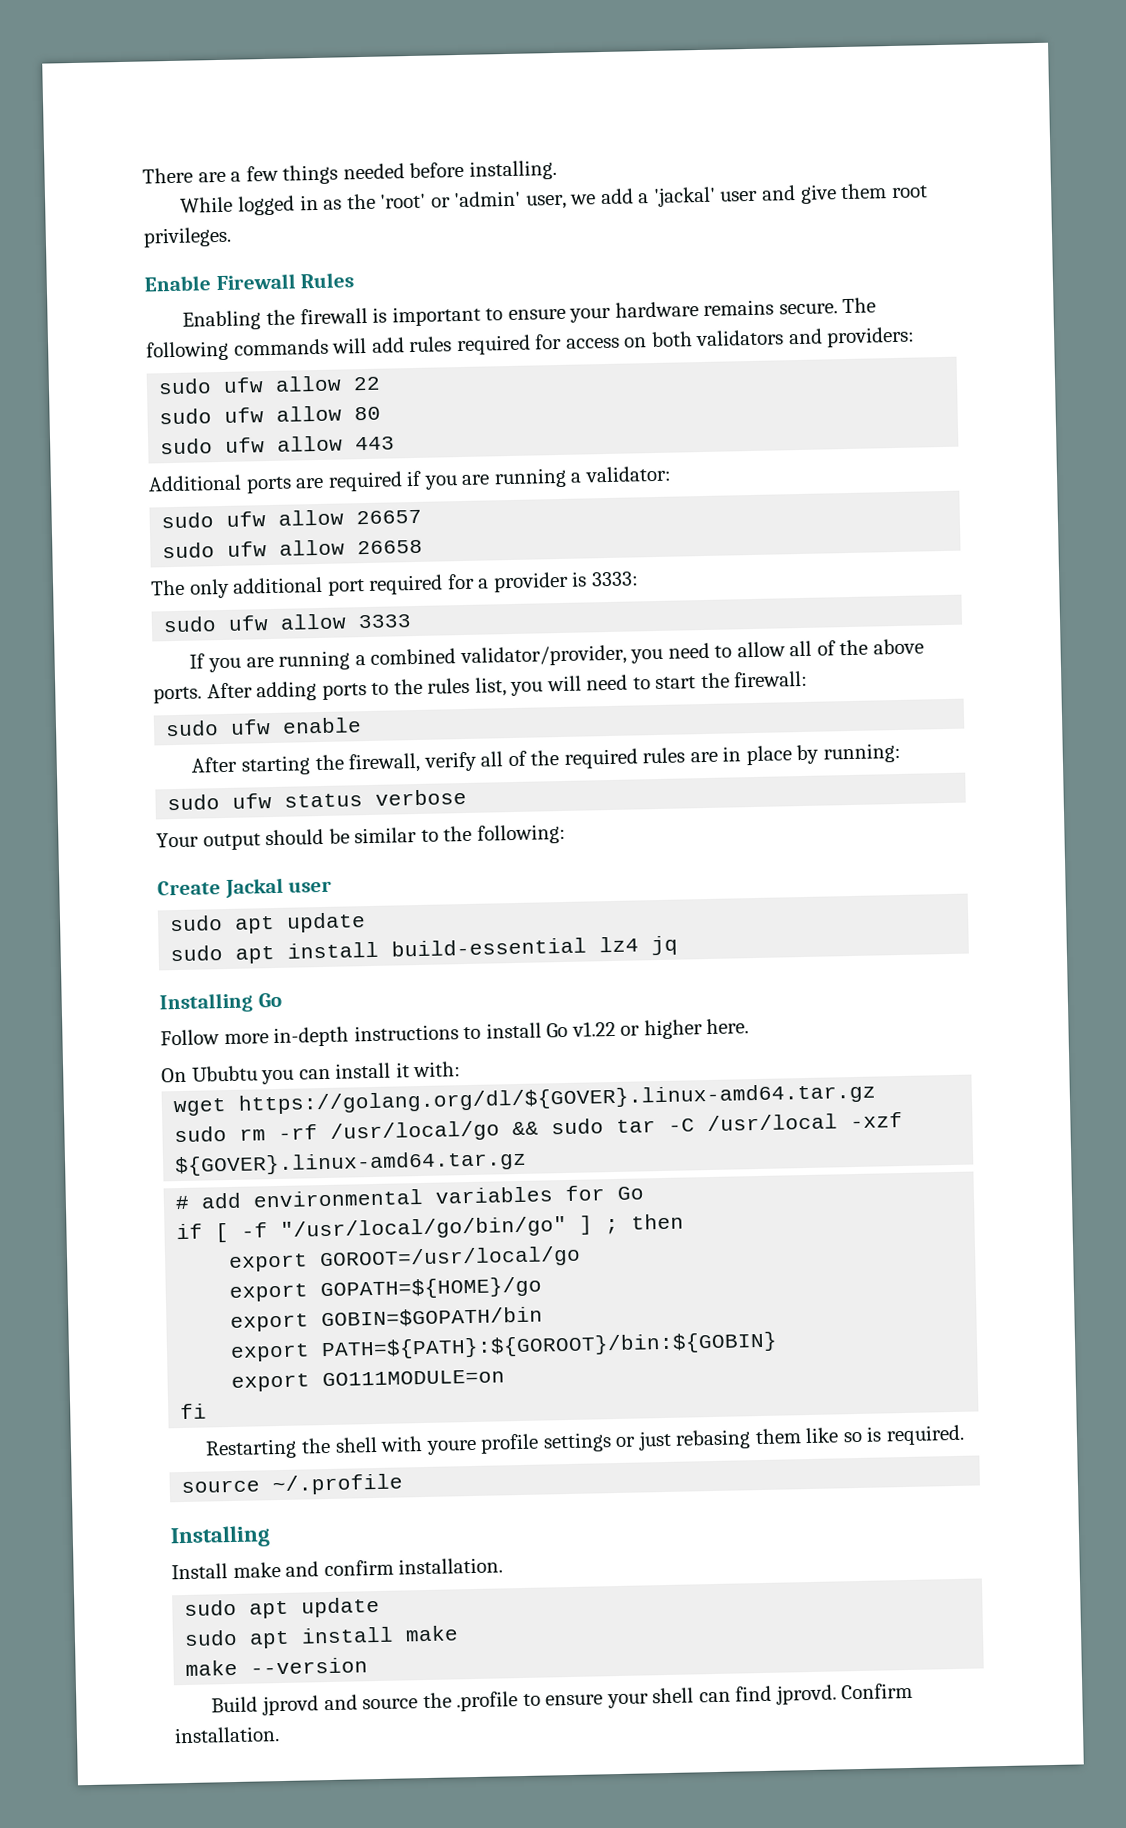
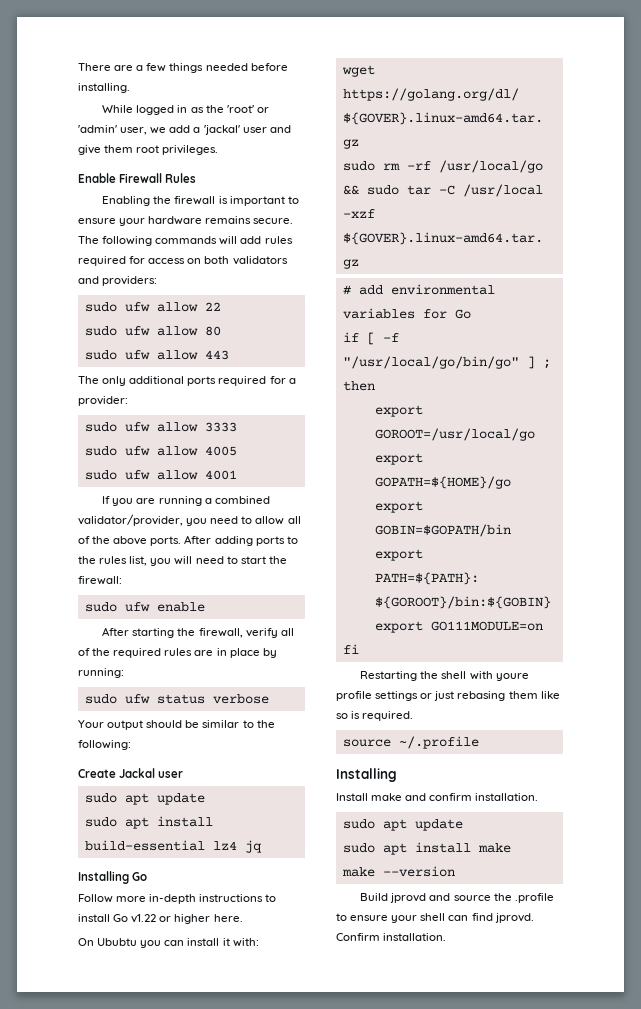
[148,465,672,494] [161,509,423,529] [162,539,424,559] // Additional ports are required if you are running a validator: // sudo ufw allow 26657 // sudo ufw allow 26658 -> (229, 355) none
[327,579,365,596] port -> [187,376,217,386] ports
[492,571,639,593] provider is 3333: -> [78,396,128,406] provider:
(413, 621) none -> [84,446,237,456] [84,470,237,480] // sudo ufw allow 4005 // sudo ufw allow 4001

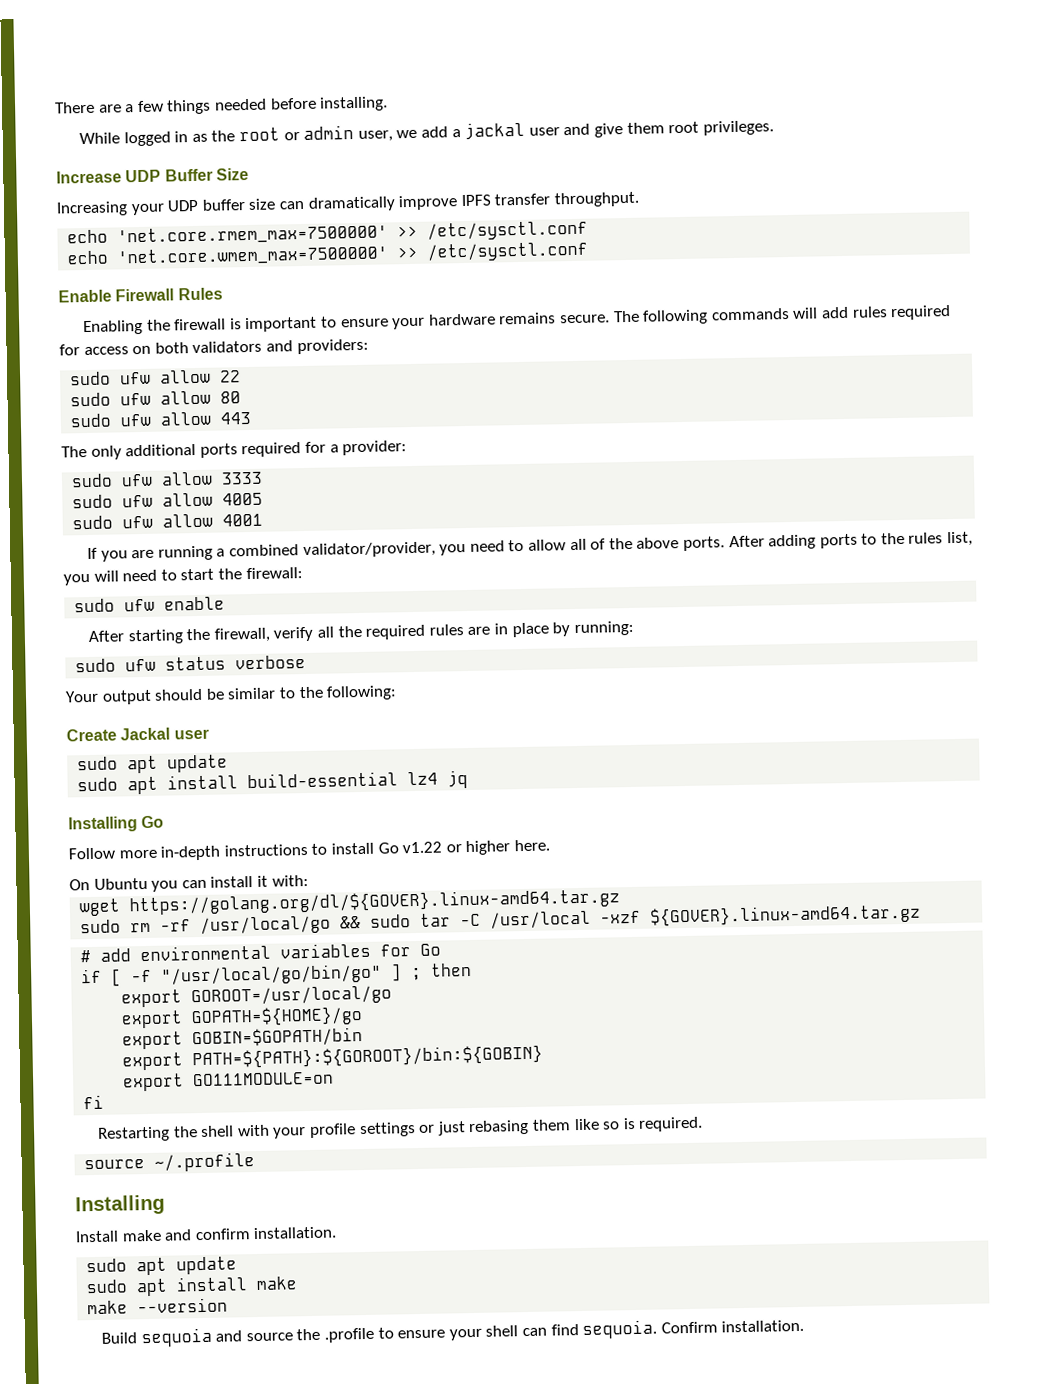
[226,105,269,113] [78,125,117,133] 'root' or 'admin' -> [239,125,355,142] root or admin
[203,125,240,135] 'jackal' -> [464,121,526,140] jackal
(219, 150) none -> [56,167,249,184] [56,191,640,217] [67,220,589,246] [67,241,589,267] // Increase UDP Buffer Size // Increasing your UDP buffer size can dramatically improve IPFS transfer throughput. // echo 'net.core.rmem_max=7500000' >> /etc/sysctl.conf // echo 'net.core.wmem_max=7500000' >> /etc/sysctl.conf
[78,648,90,656] of -> (335, 632) none
[97,938,138,946] Ububtu -> [93,877,148,890] Ubuntu
[495,673,529,681] youre -> [273,1127,307,1139] your
[390,893,427,903] jprovd -> [140,1327,213,1348] sequoia
[494,913,534,923] jprovd. -> [582,1319,658,1339] sequoia.

